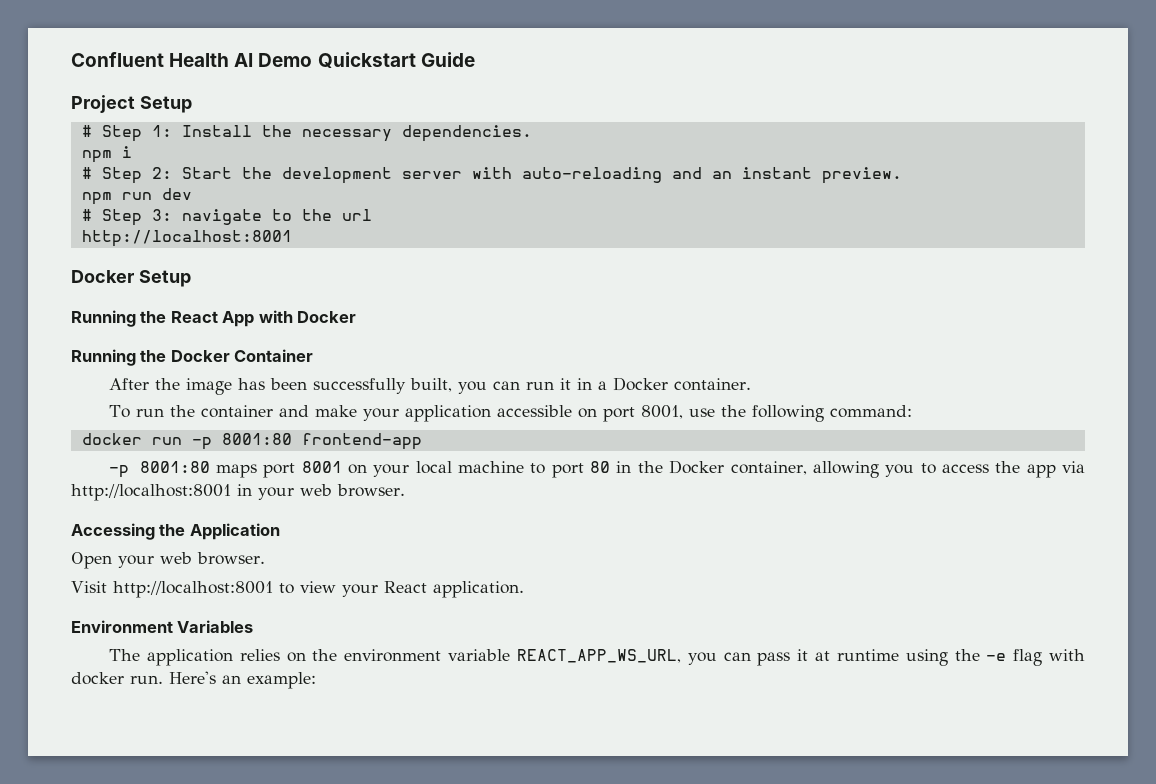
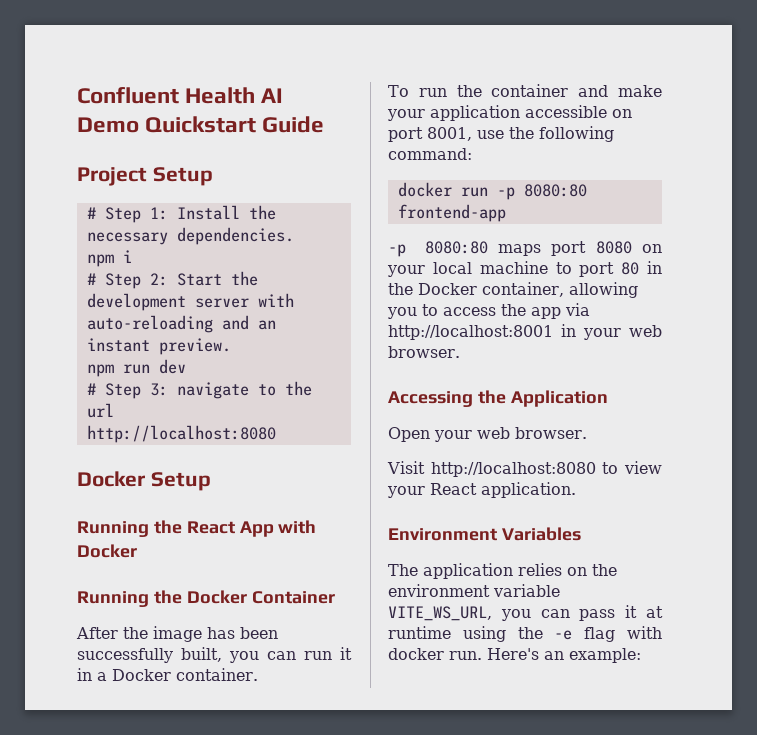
[81,230,292,247] http://localhost:8001 -> [86,425,276,443] http://localhost:8080
[221,433,292,445] 8001:80 -> [523,184,587,197] 8080:80
[139,461,210,473] 8001:80 -> [424,241,488,254] 8080:80
[301,461,342,473] 8001 -> [595,241,632,254] 8080
[112,581,273,598] http://localhost:8001 -> [430,462,596,477] http://localhost:8080
[516,649,681,663] REACT_APP_WS_URL, -> [388,606,492,621] VITE_WS_URL,

